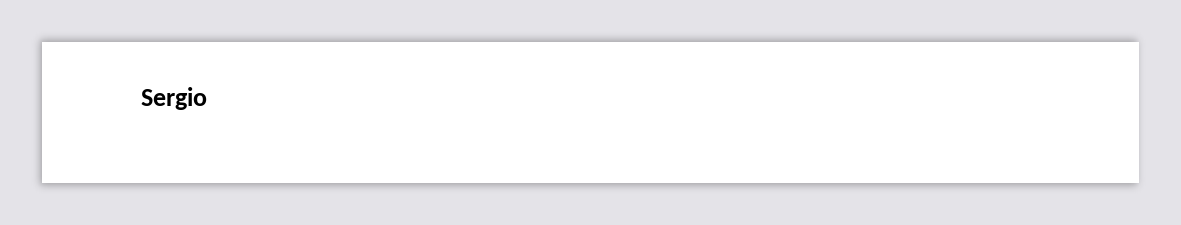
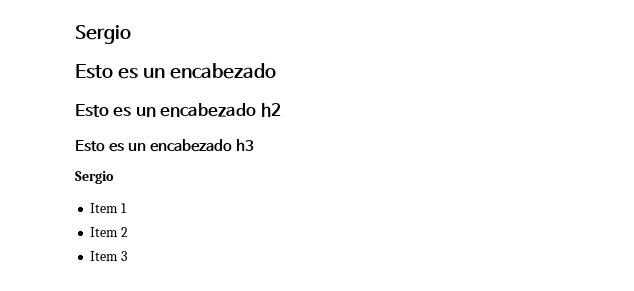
[141,87,207,110] Sergio -> [75,25,131,44] [75,63,276,79] [75,103,281,117] [75,139,255,152] [75,171,114,184] [90,203,128,213] [90,227,129,237] [90,251,128,261] Sergio // Esto es un encabezado // Esto es un encabezado h2 // Esto es un encabezado h3 // Sergio // Item 1 // Item 2 // Item 3

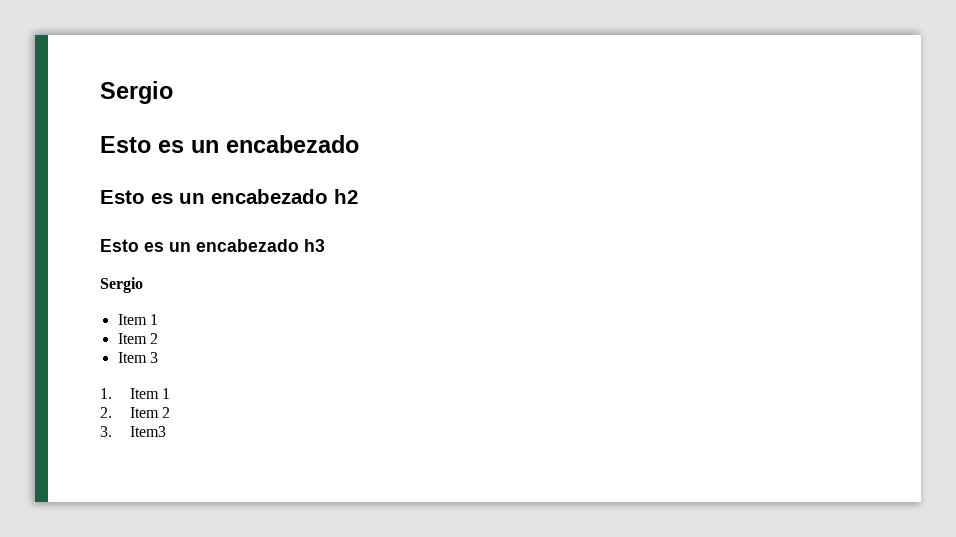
(128, 256) none -> [100,388,170,399] [100,407,170,418] [100,426,166,437] // 1. Item 1 // 2. Item 2 // 3. Item3

